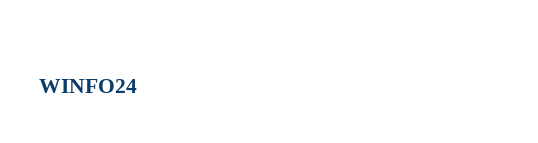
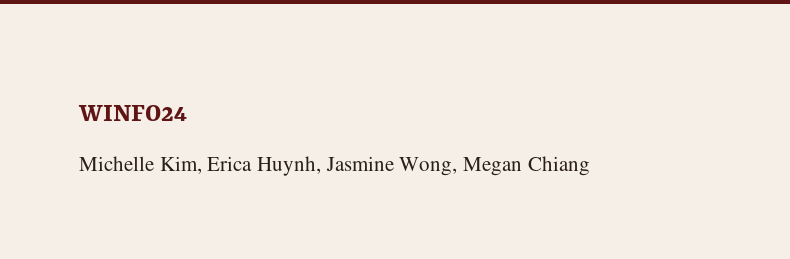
(137, 86) none -> [79,156,590,176] // Michelle Kim, Erica Huynh, Jasmine Wong, Megan Chiang

